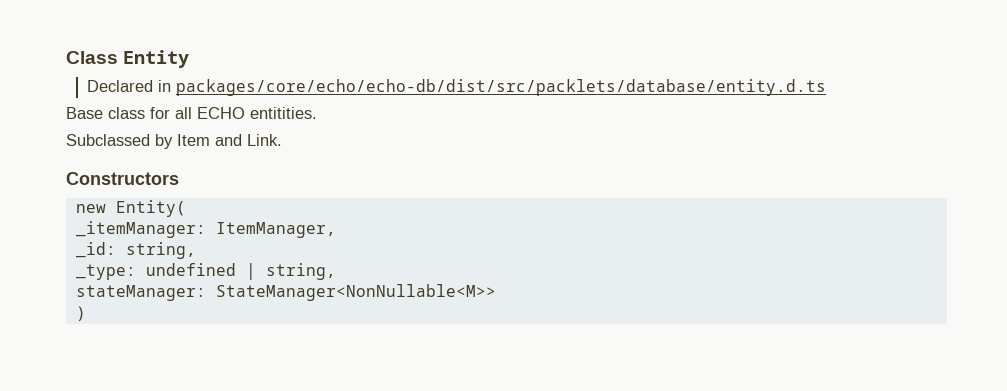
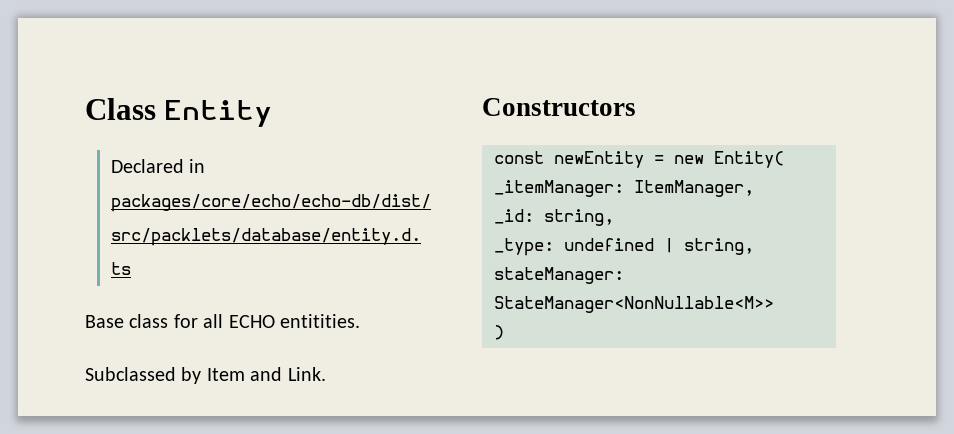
(179, 178) none -> [494,151,664,168] const newEntity =

